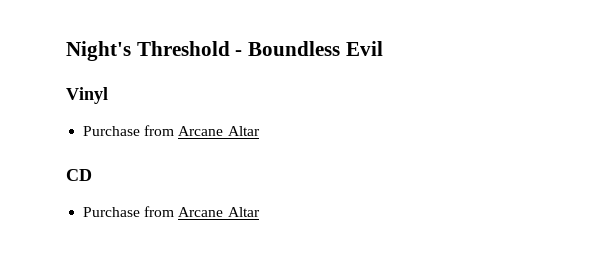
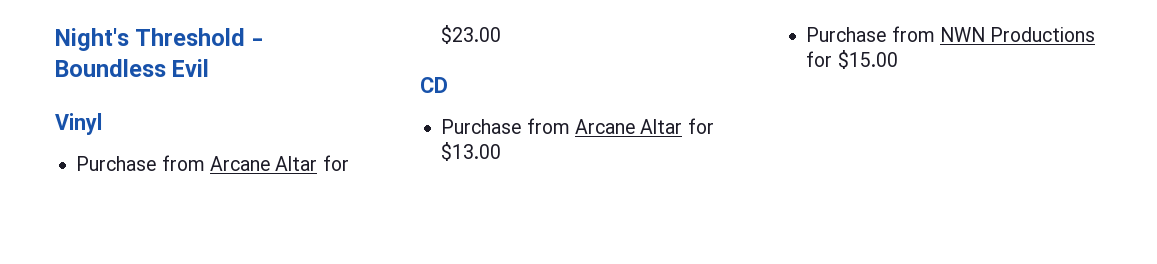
(260, 131) none -> [322,155,349,171] [441,25,502,44] for $23.00
(260, 212) none -> [687,118,714,134] [441,142,502,161] [806,26,1096,42] [806,50,898,69] for $13.00 // Purchase from NWN Productions for $15.00

